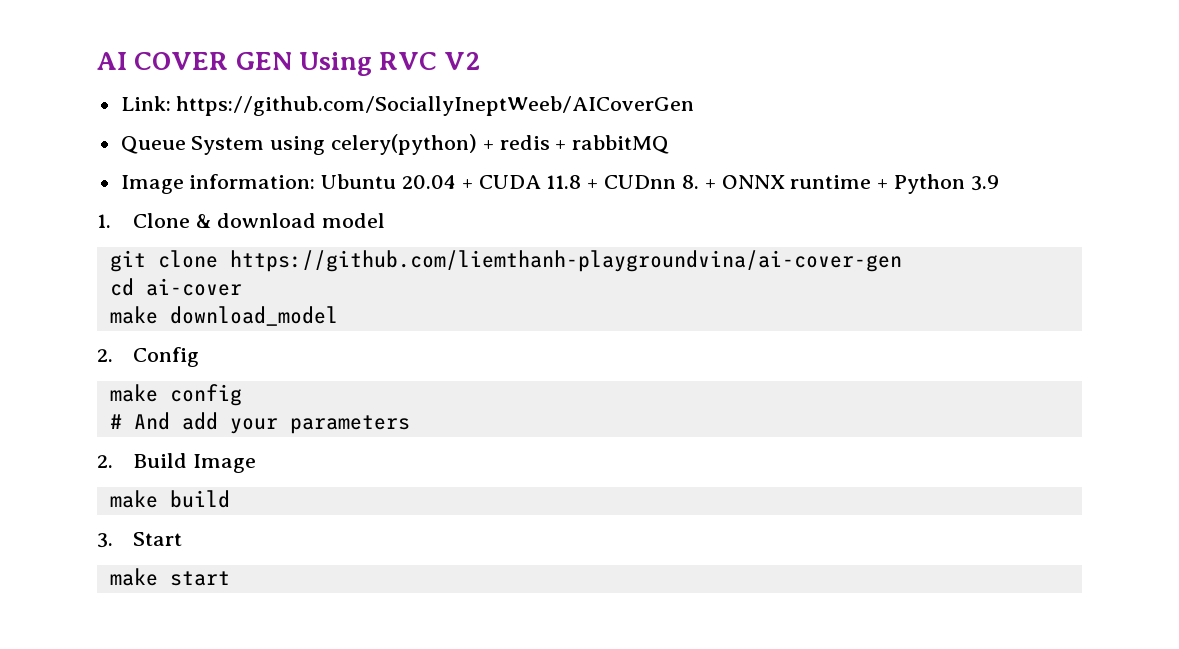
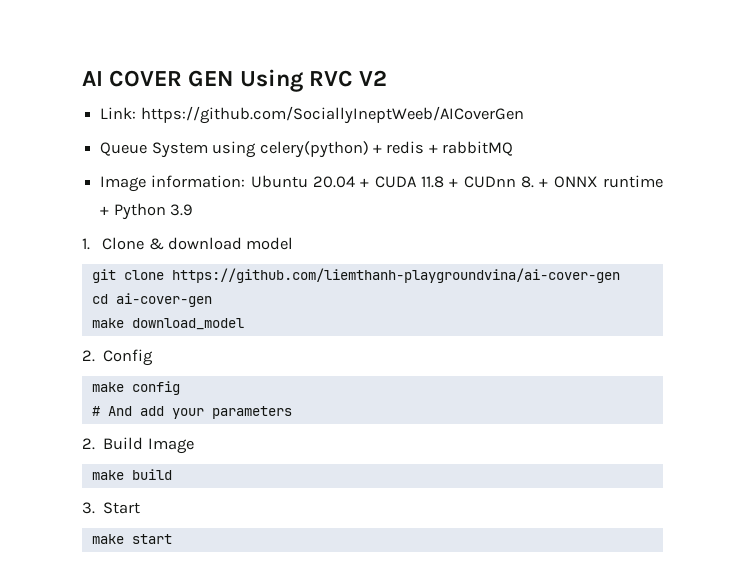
[145,278,242,296] ai-cover -> [115,293,212,307] ai-cover-gen

